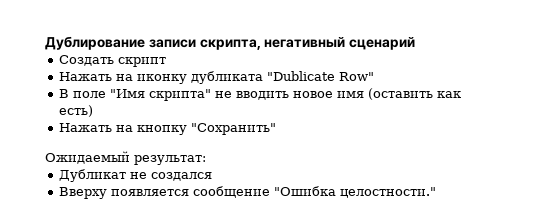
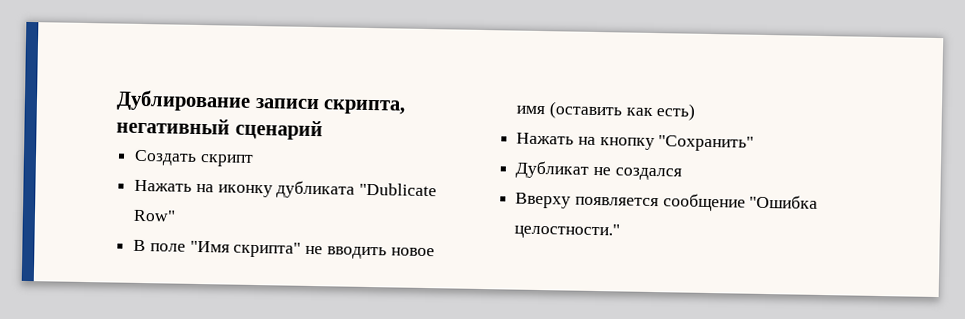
[45,151,206,165] // Ожидаемый результат: -> (755, 143) none

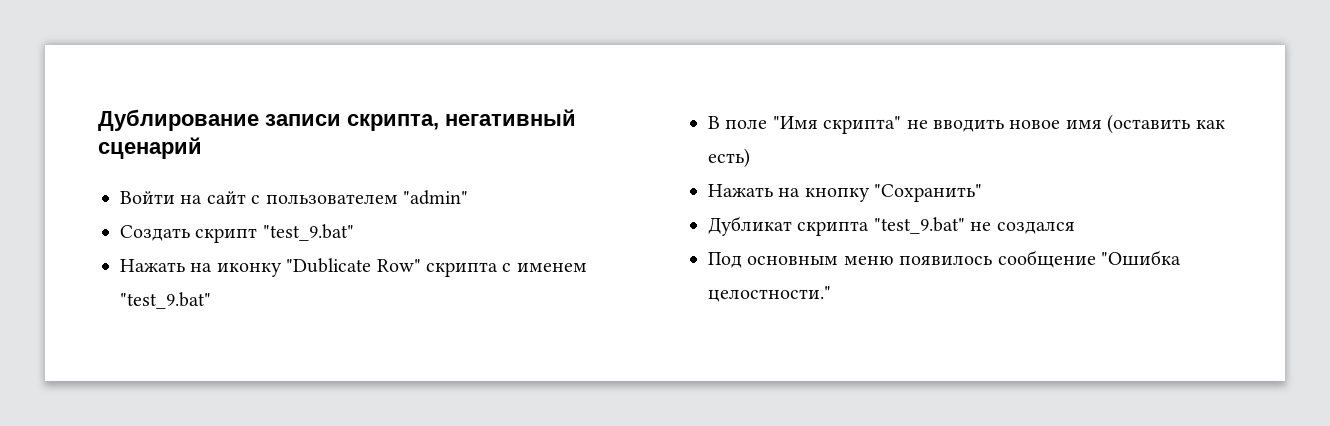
(323, 130) none -> [120,190,468,205] // Войти на сайт с пользователем "admin"
(254, 160) none -> [262,224,354,241] "test_9.bat"
[276,180,356,199] дубликата -> (282, 270) none
(177, 215) none -> [426,262,587,277] [120,292,211,309] скрипта с именем "test_9.bat"
(590, 169) none -> [797,217,965,236] скрипта "test_9.bat"
[515,192,659,209] Вверху появляется -> [708,252,993,268] Под основным меню появилось

